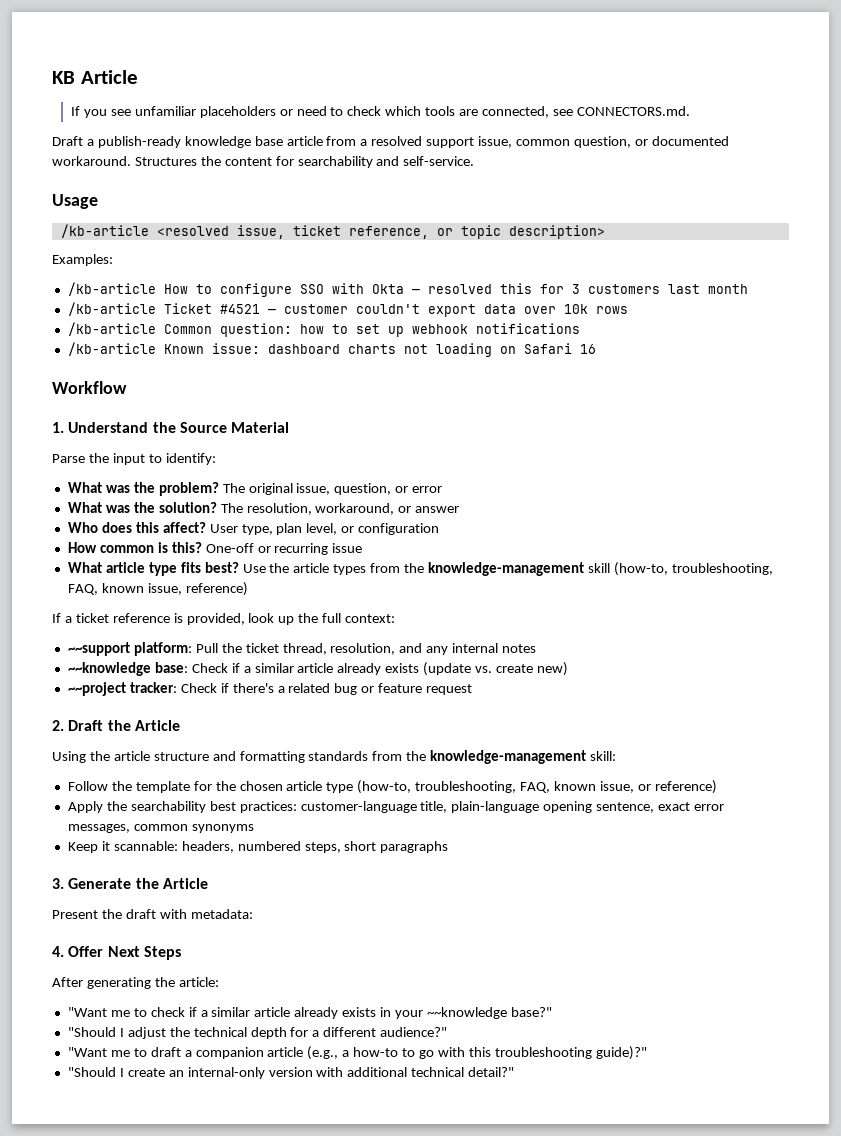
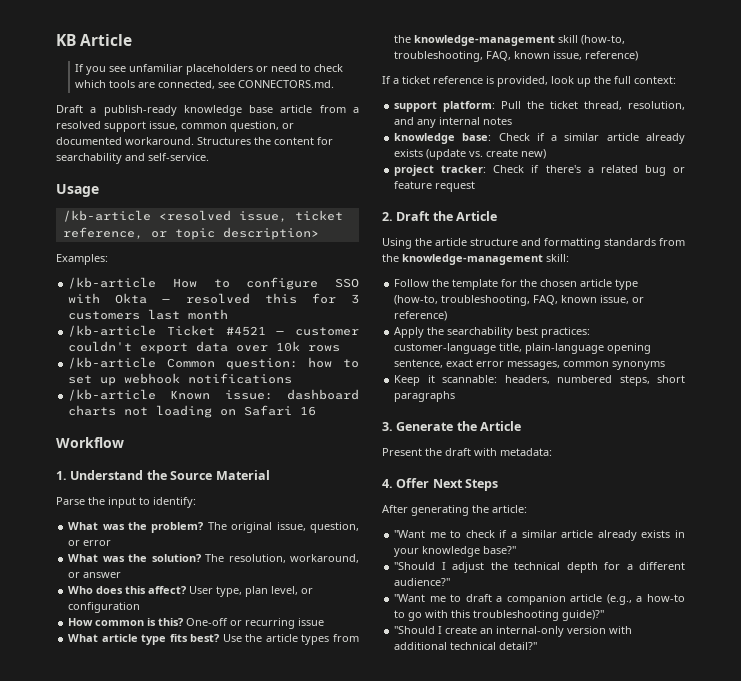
[67,642,130,656] ~~support -> [394,101,438,112] support
[67,662,151,676] ~~knowledge -> [394,133,456,144] knowledge
[67,682,126,696] ~~project -> [394,165,435,176] project
[426,1007,507,1019] ~~knowledge -> [422,546,481,557] knowledge

